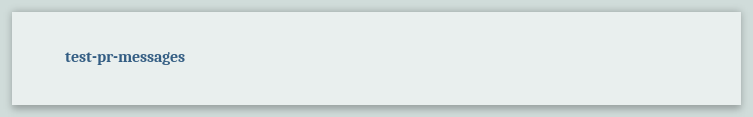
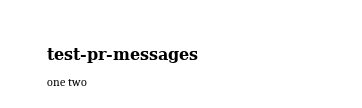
(185, 58) none -> [47,79,88,86] // one two

